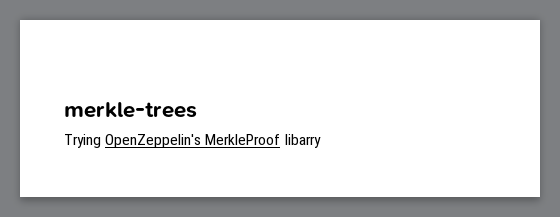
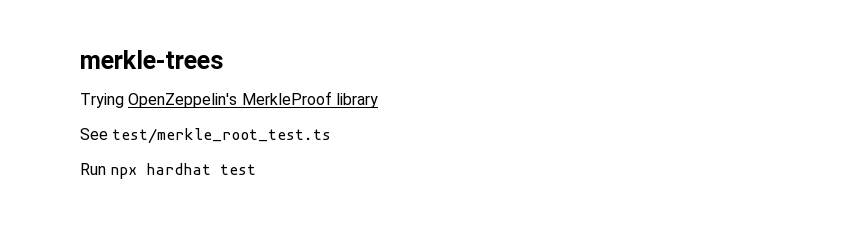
[284,134,321,148] libarry -> [335,93,378,108] [80,128,332,144] [80,163,257,179] library // See test/merkle_root_test.ts // Run npx hardhat test

